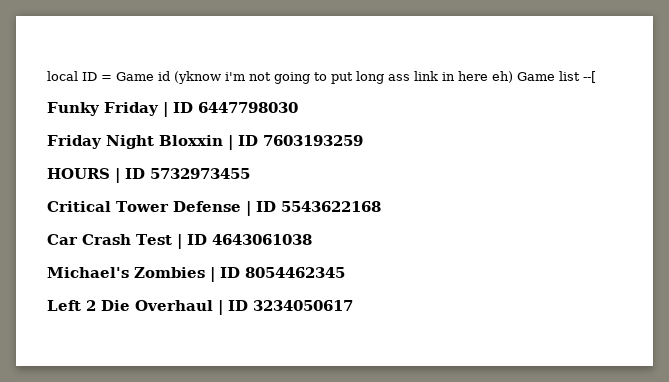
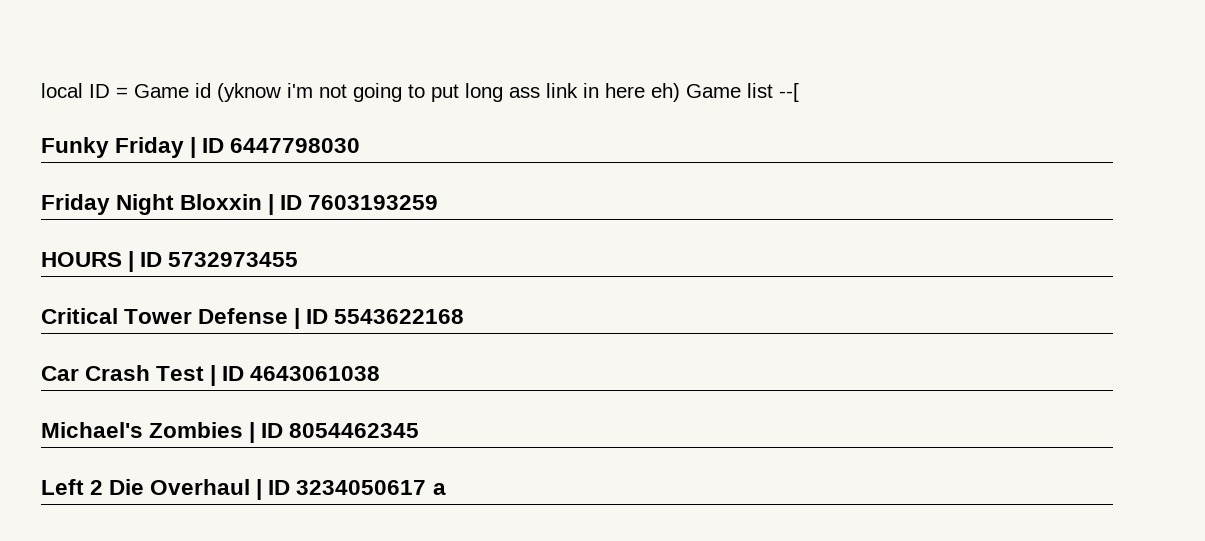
(353, 305) none -> [432,483,446,495] a

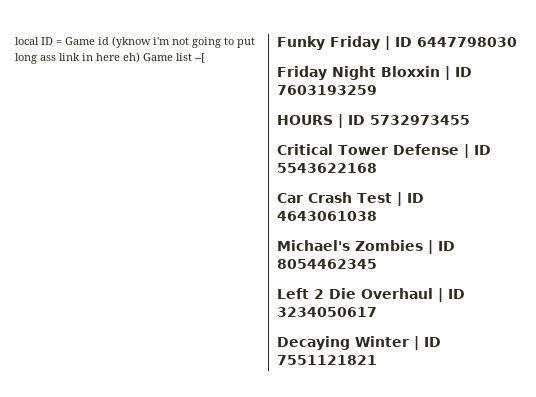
[432,483,446,495] a -> [277,336,441,350] [277,355,377,365] // Decaying Winter | ID 7551121821

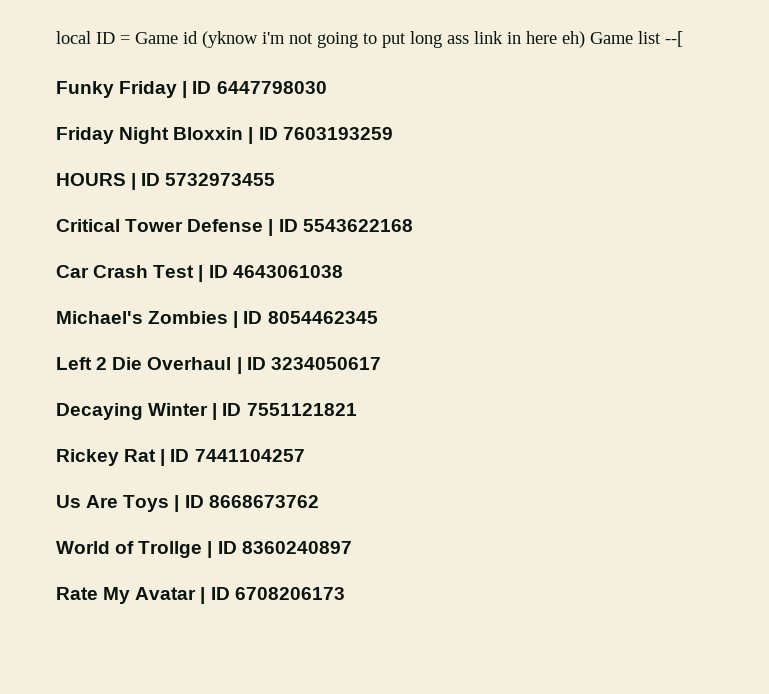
(377, 360) none -> [56,449,305,466] [56,495,319,512] [56,541,352,558] [56,587,345,604] // Rickey Rat | ID 7441104257 // Us Are Toys | ID 8668673762 // World of Trollge | ID 8360240897 // Rate My Avatar | ID 6708206173

